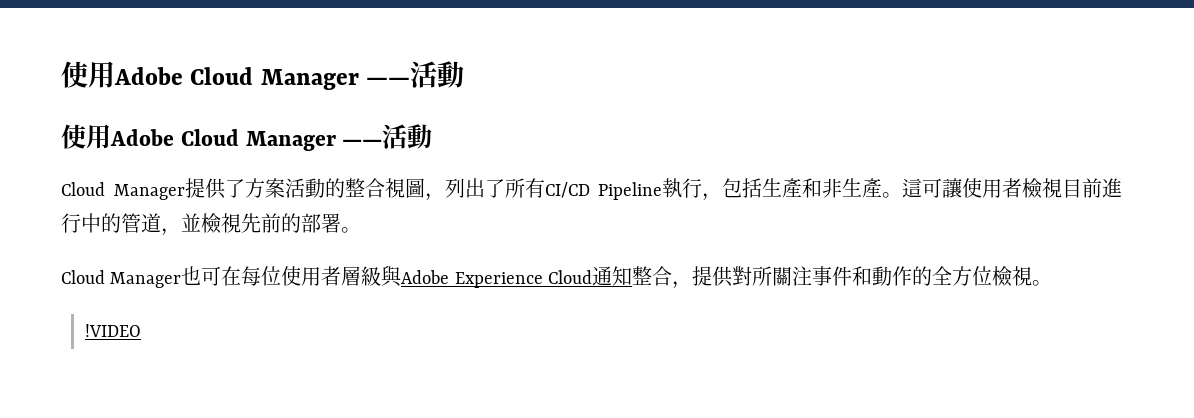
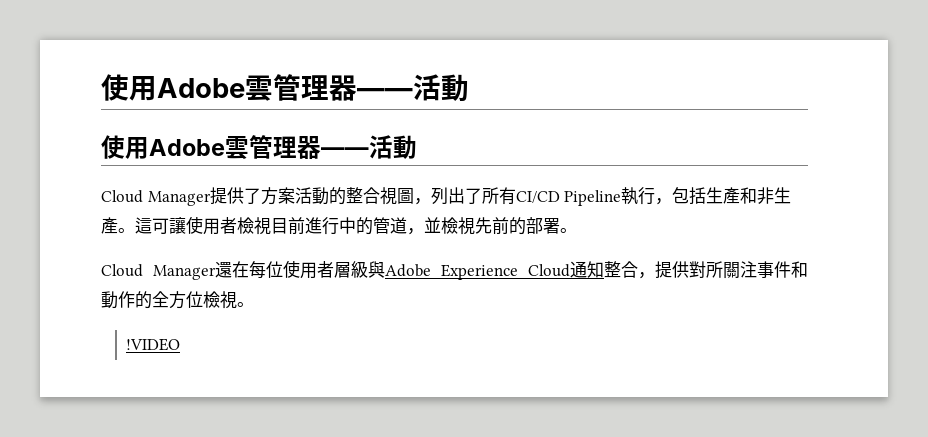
[61,61,359,90] 使用Adobe Cloud Manager -> [101,74,357,101] 使用Adobe雲管理器
[180,129,336,151] Cloud Manager -> [225,135,321,159] 雲管理器
[181,266,222,286] 也可 -> [215,261,232,278] 還

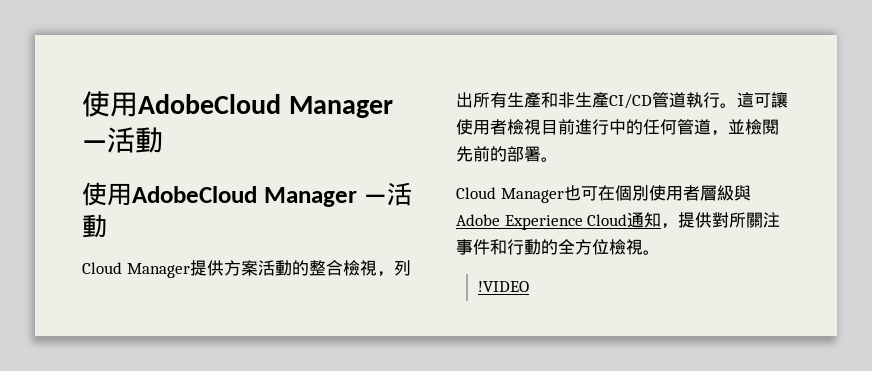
[101,74,469,102] [101,135,369,159] 使用Adobe雲管理器——活動 // 使用Adobe雲管理器—— -> [82,91,393,118] [82,127,163,153] [82,182,387,207] 使用AdobeCloud Manager —活動 // 使用AdobeCloud Manager —
[243,188,261,204] 了 -> (224, 268) none
[379,187,792,206] [101,217,118,234] 視圖，列出了所有CI/CD Pipeline執行，包括生產和非生產 -> [342,260,411,277] [456,92,720,109] 檢視，列出所有生產和非生產CI/CD管道執行
(373, 226) none -> [643,119,677,135] 任何
[458,217,475,235] 視 -> [762,119,779,135] 閱
[215,261,283,278] 還在每位 -> [563,185,649,201] 也可在個別
[604,261,638,278] 整合 -> (662, 220) none
[101,291,135,309] 動作 -> [507,239,541,255] 行動

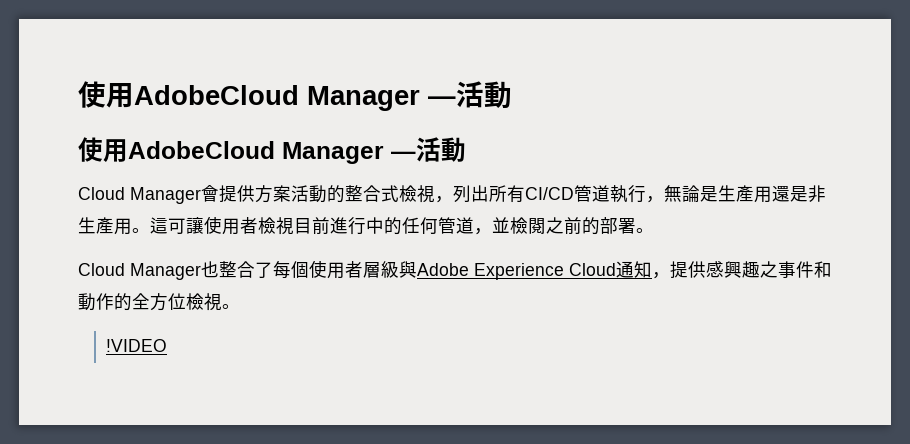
(190, 270) none -> [201,185,219,202] 會
(343, 268) none -> [381,185,399,202] 式
[507,92,720,109] 生產和非生產CI/CD管道執行 -> [525,185,826,203] [78,217,132,235] CI/CD管道執行，無論是生產用還是非生產用
[456,146,473,162] 先 -> [546,217,564,234] 之
[580,185,649,201] 可在個別 -> [219,261,309,279] 整合了每個
[712,212,781,228] [456,239,541,255] 對所關注事件和行動 -> [706,261,832,278] [78,293,114,311] 感興趣之事件和動作

